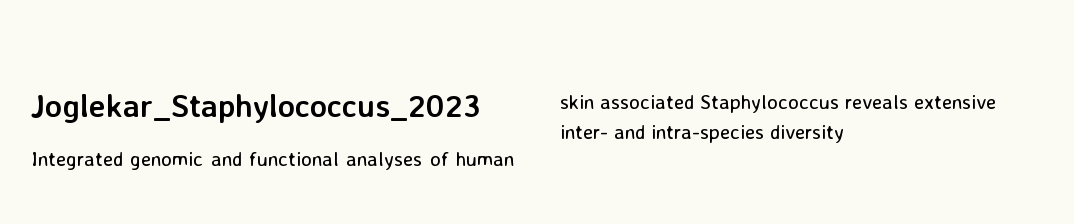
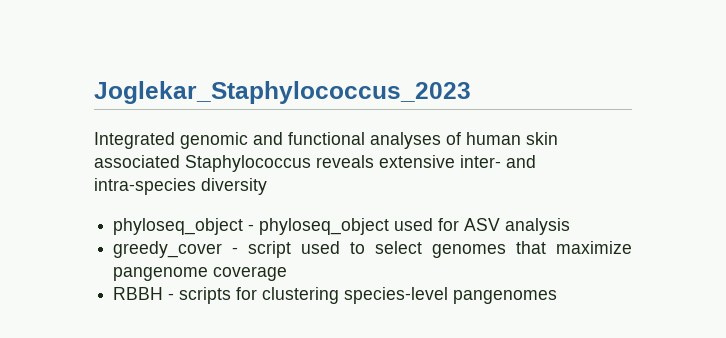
(844, 134) none -> [113,218,571,235] [113,241,632,258] [113,266,288,281] [113,287,558,304] // phyloseq_object - phyloseq_object used for ASV analysis // greedy_cover - script used to select genomes that maximize pangenome coverage // RBBH - scripts for clustering species-level pangenomes

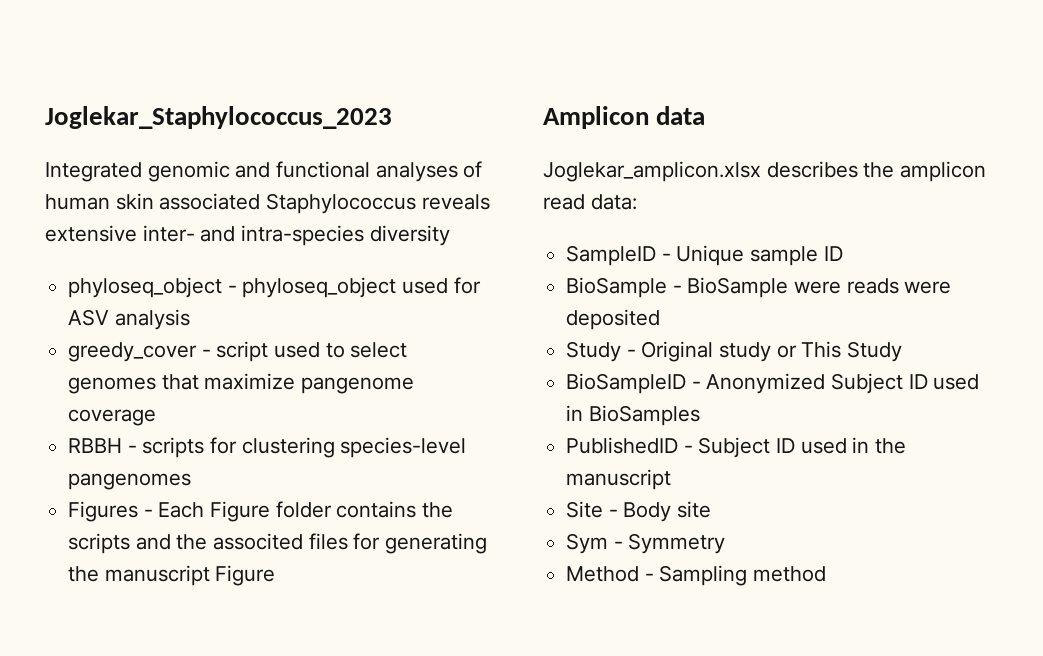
(558, 297) none -> [68,501,454,522] [68,533,488,554] [68,565,276,586] [543,106,706,129] [543,161,987,182] [543,194,637,210] [566,245,843,266] [566,277,952,298] [566,309,661,330] [566,341,903,362] [566,373,980,394] [566,405,700,426] [566,437,907,458] [566,469,672,490] [566,501,712,522] [566,533,726,554] [566,565,827,586] // Figures - Each Figure folder contains the scripts and the associted files for generating the manuscript Figure // Amplicon data // Joglekar_amplicon.xlsx describes the amplicon read data: // SampleID - Unique sample ID // BioSample - BioSample were reads were deposited // Study - Original study or This Study // BioSampleID - Anonymized Subject ID used in BioSamples // PublishedID - Subject ID used in the manuscript // Site - Body site // Sym - Symmetry // Method - Sampling method

